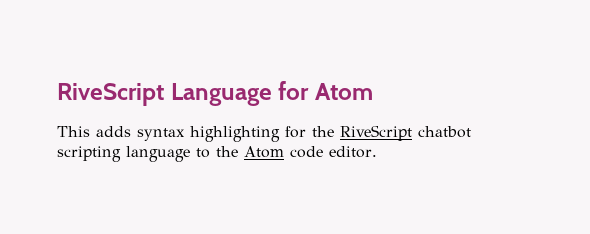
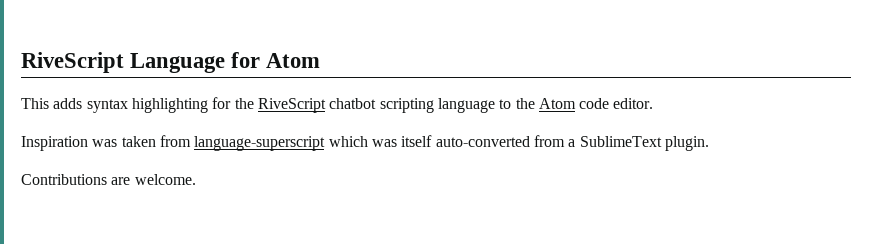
(377, 152) none -> [21,135,709,151] [21,174,196,185] // Inspiration was taken from language-superscript which was itself auto-converted from a SublimeText plugin. // Contributions are welcome.

